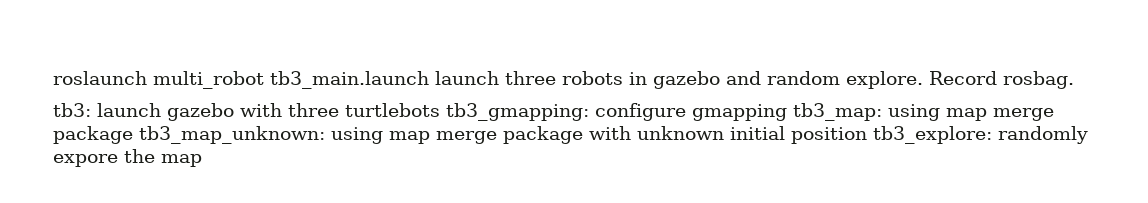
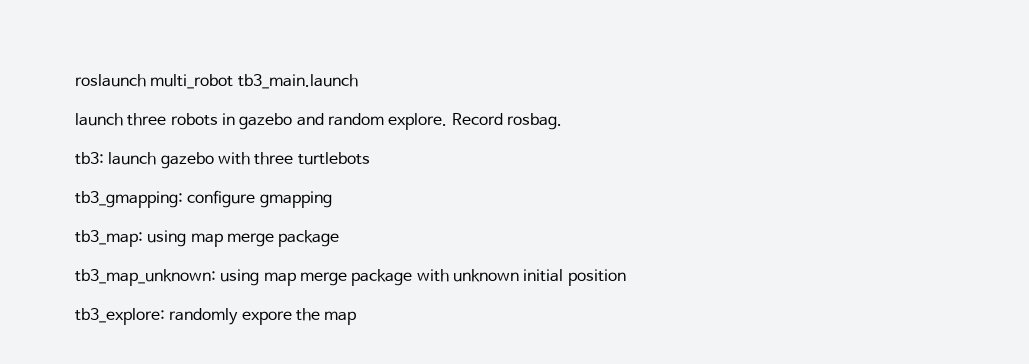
(429, 80) none -> (358, 81) //
(440, 110) none -> (370, 158) //
(787, 112) none -> (332, 199) //
(133, 135) none -> (340, 238) //
(867, 135) none -> (626, 277) //

